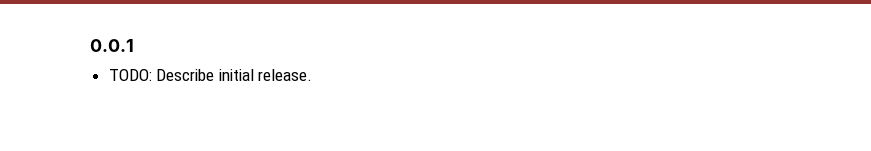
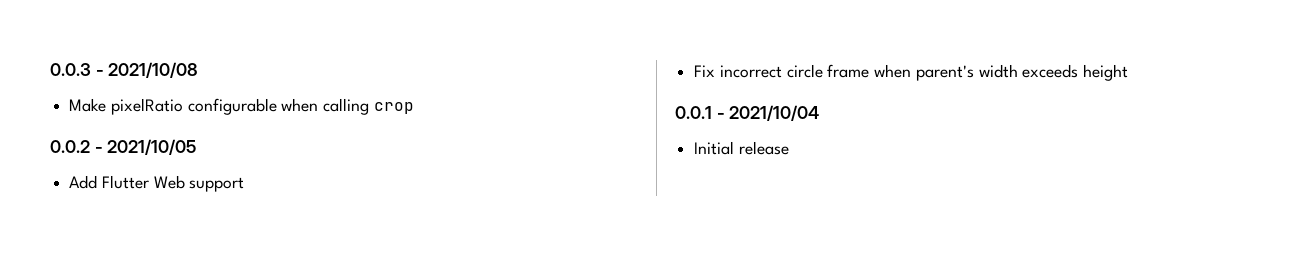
[90,39,134,52] [108,69,313,81] 0.0.1 // TODO: Describe initial release. -> [50,62,199,78] [69,98,414,115] [50,139,197,155] [69,175,245,192] [694,64,1129,81] [675,105,820,121] [694,141,789,155] 0.0.3 - 2021/10/08 // Make pixelRatio configurable when calling crop // 0.0.2 - 2021/10/05 // Add Flutter Web support // Fix incorrect circle frame when parent's width exceeds height // 0.0.1 - 2021/10/04 // Initial release

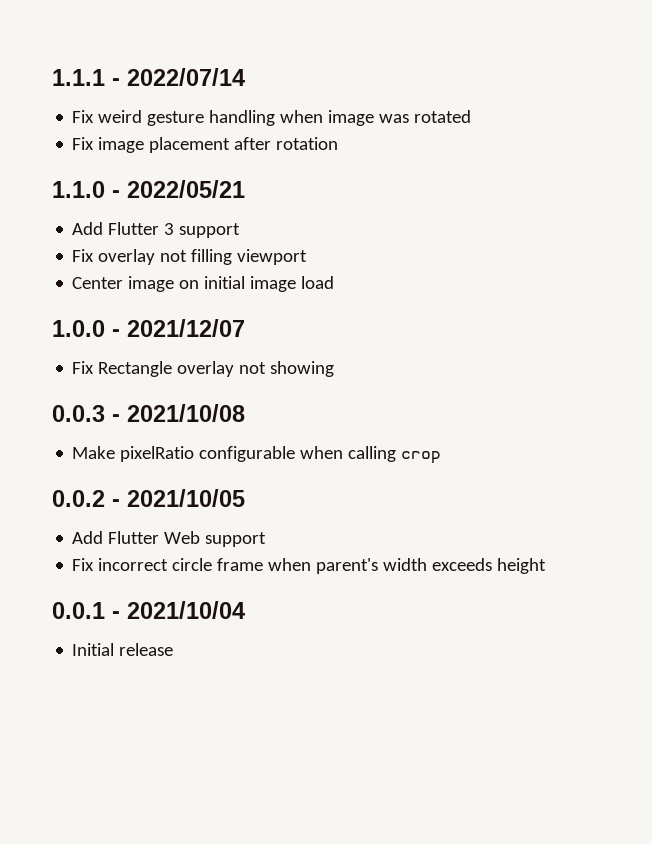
(50, 69) none -> [52,68,245,86] [72,110,472,126] [72,137,339,153] [52,180,245,198] [72,222,241,238] [72,249,308,265] [72,276,335,292] [52,319,245,337] [72,361,335,377] 1.1.1 - 2022/07/14 // Fix weird gesture handling when image was rotated // Fix image placement after rotation // 1.1.0 - 2022/05/21 // Add Flutter 3 support // Fix overlay not filling viewport // Center image on initial image load // 1.0.0 - 2021/12/07 // Fix Rectangle overlay not showing //

